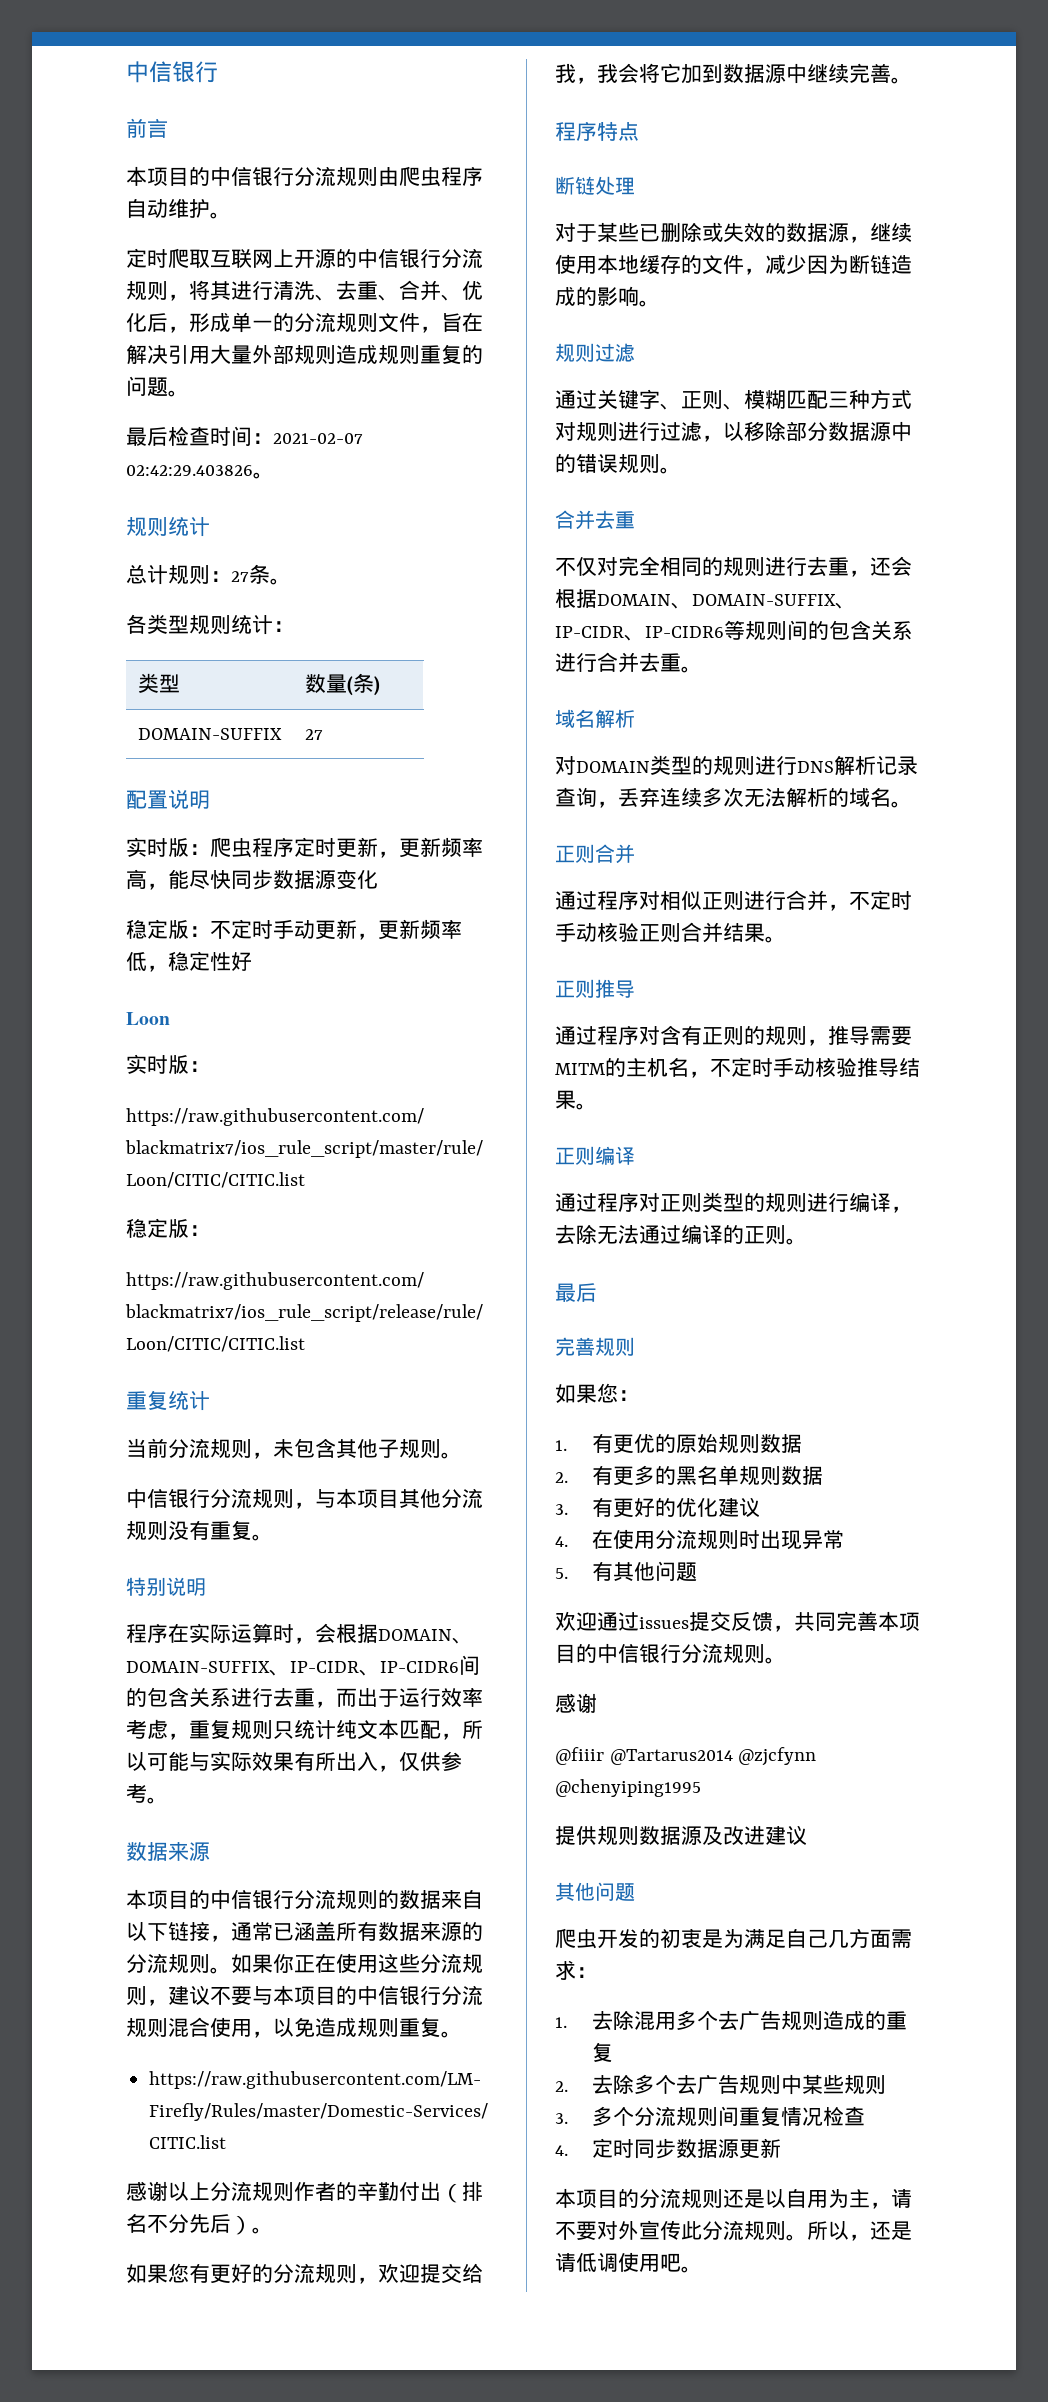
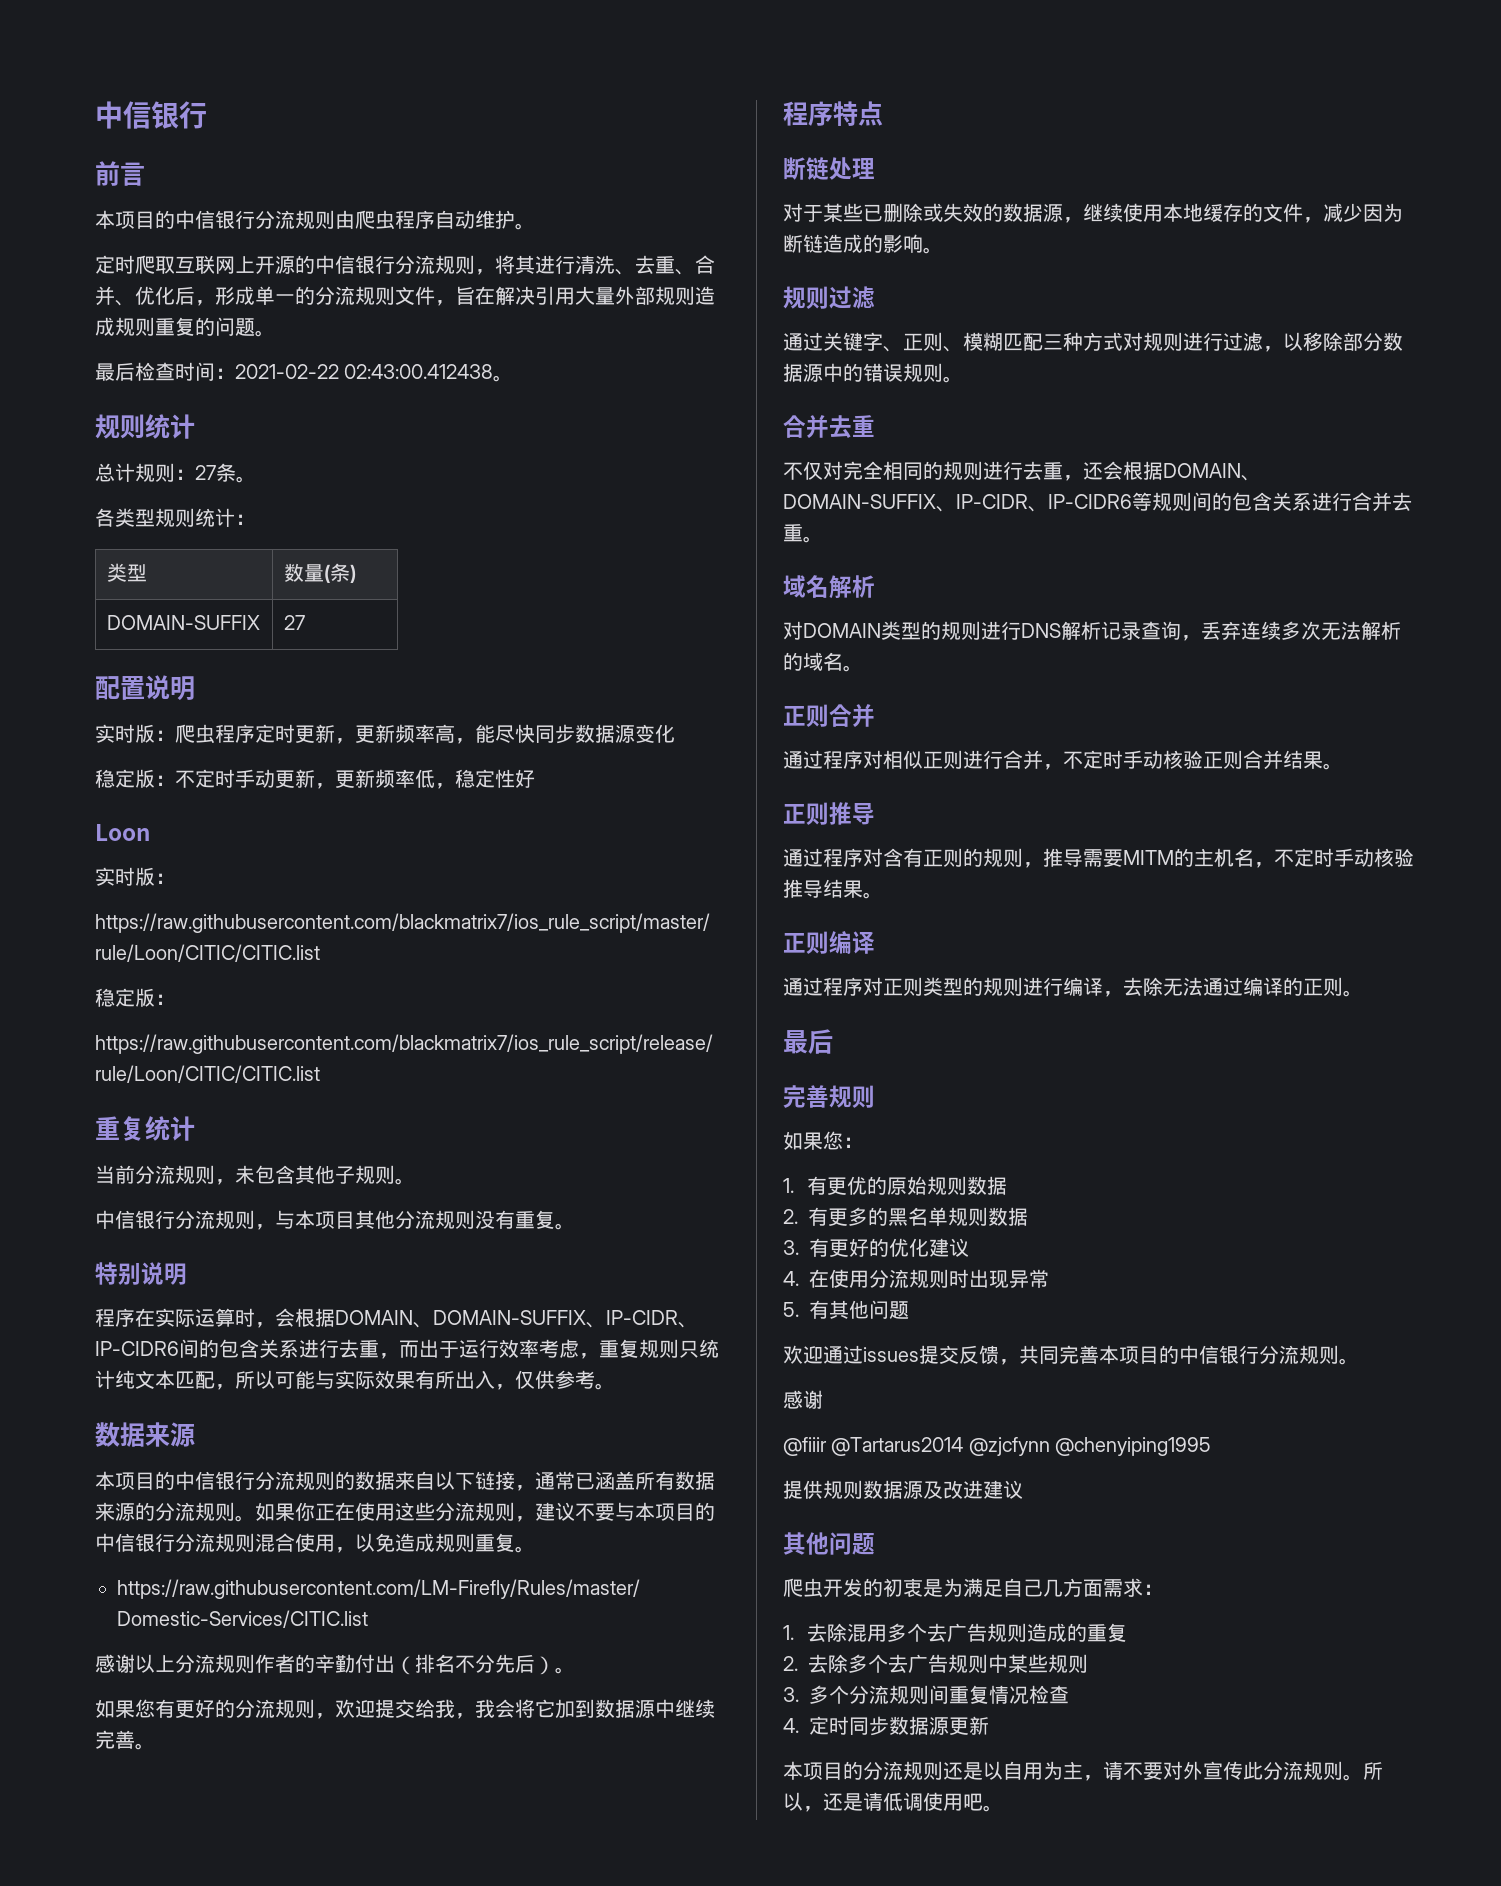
[273,433,363,444] [126,465,253,476] 2021-02-07 02:42:29.403826 -> [235,364,494,379] 2021-02-22 02:43:00.412438

